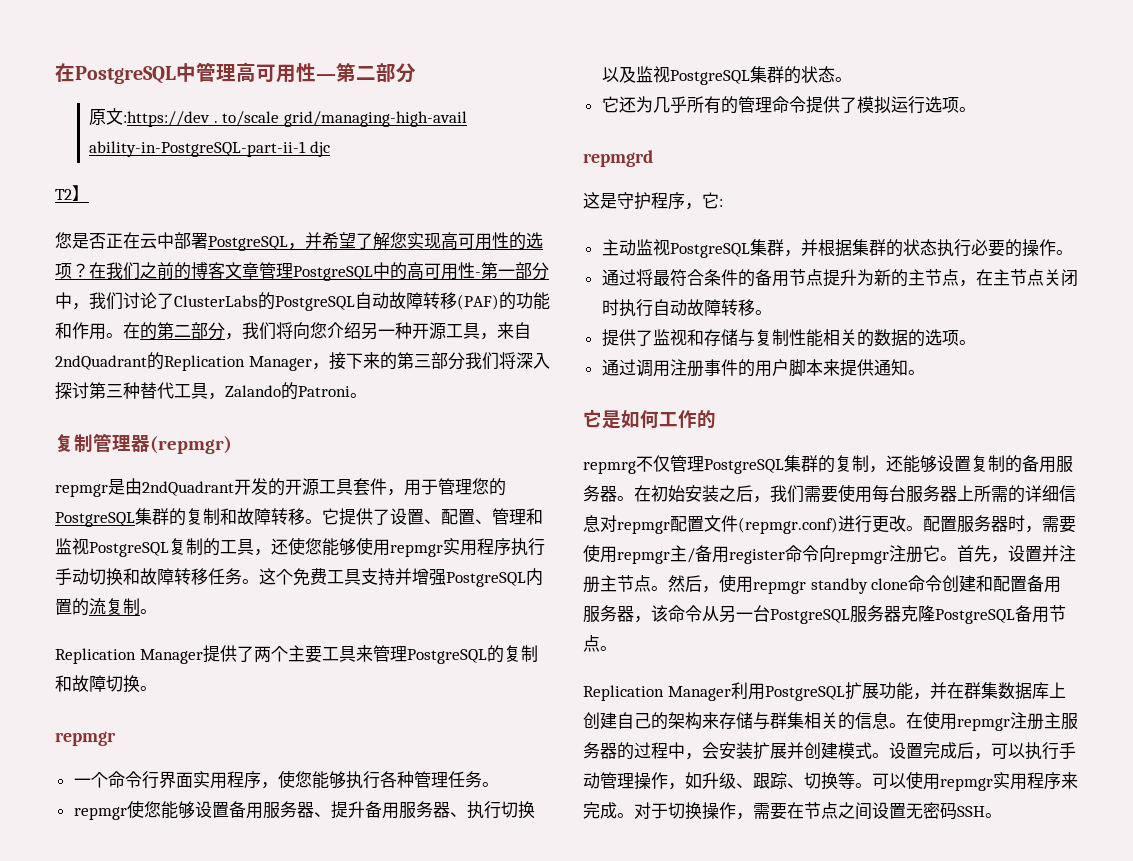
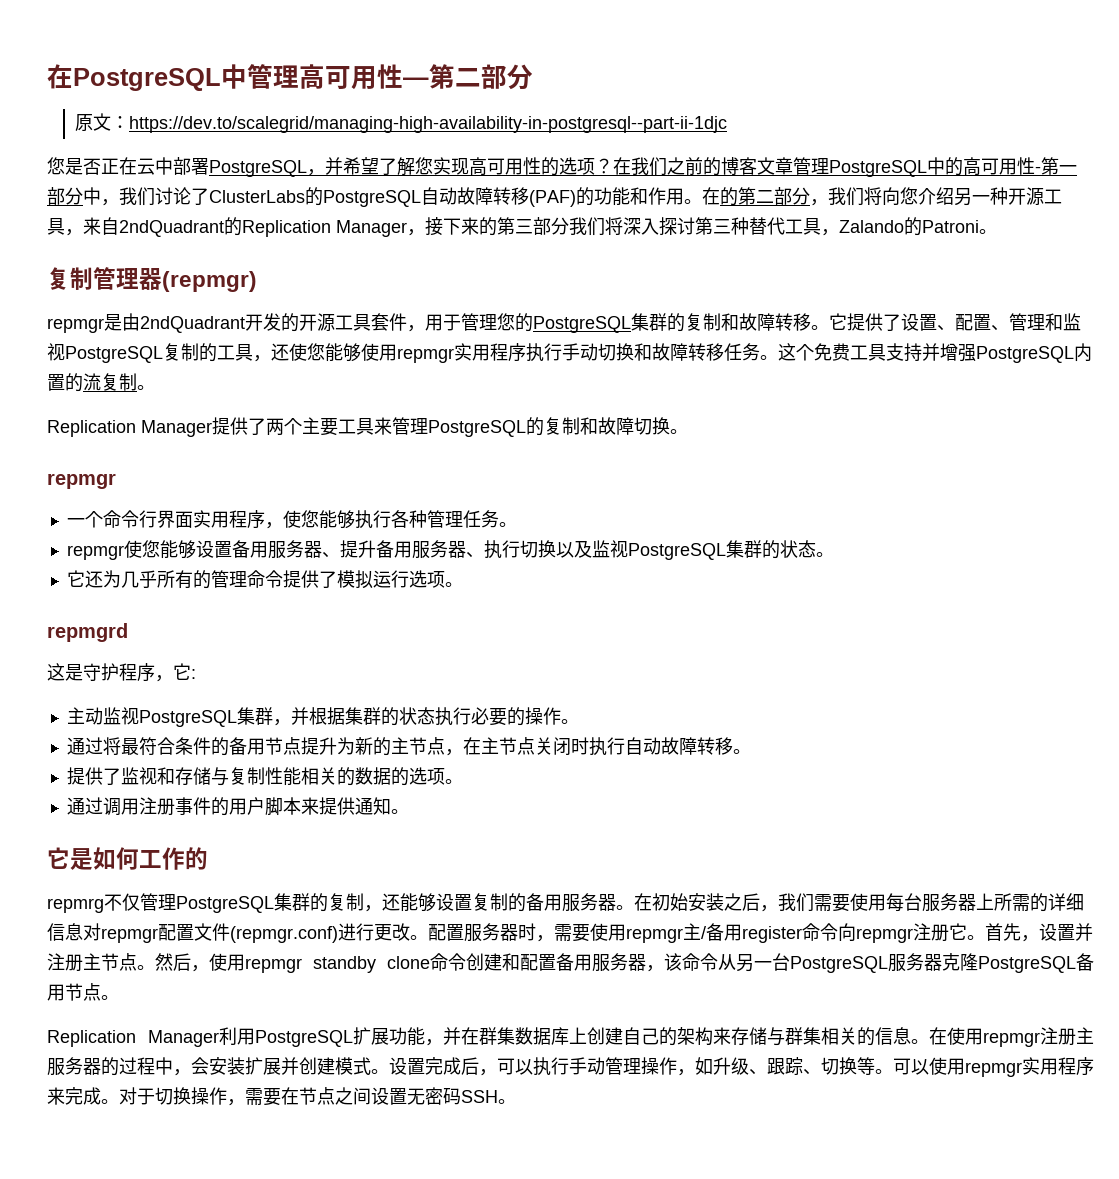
[122,111,467,127] [88,141,330,157] [55,185,89,201] :https://dev . to/scale grid/managing-high-avail ability-in-PostgreSQL-part-ii-1 djc // T2】 -> [111,116,728,133] ：https://dev.to/scalegrid/managing-high-availability-in-postgresql--part-ii-1djc

